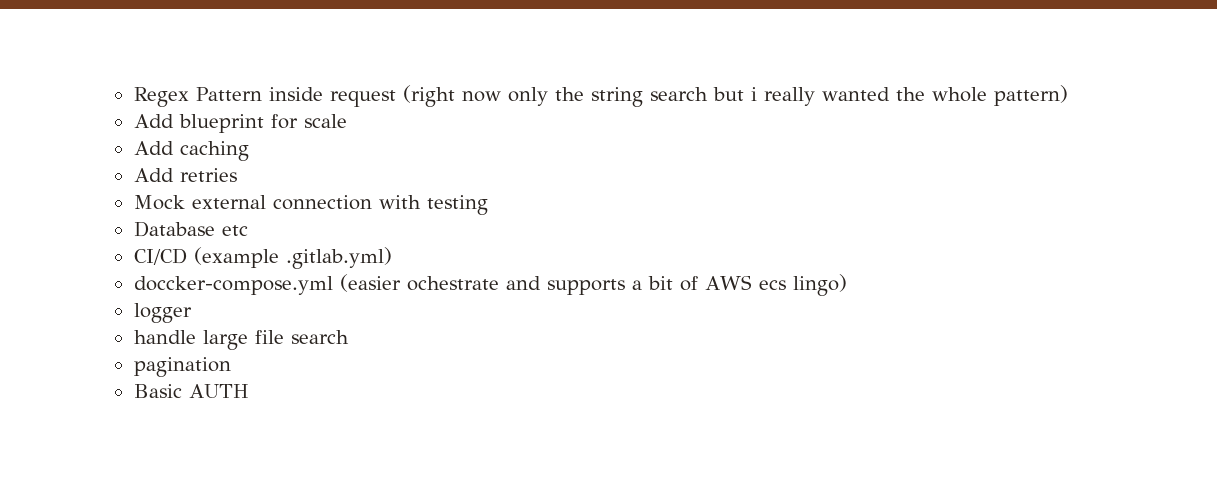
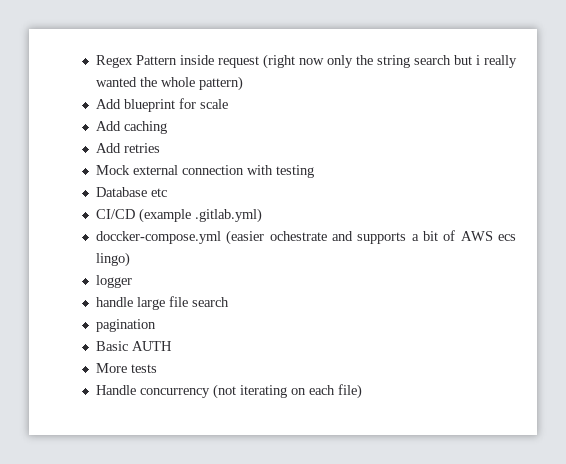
(249, 391) none -> [95,363,157,373] [95,384,362,399] // More tests // Handle concurrency (not iterating on each file)

